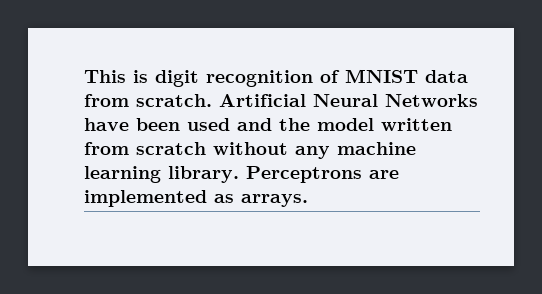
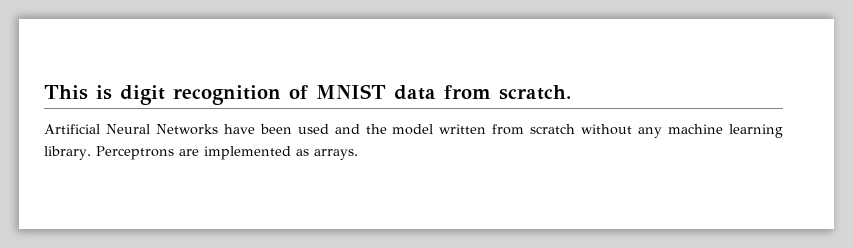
(212, 100) none -> (571, 92) //

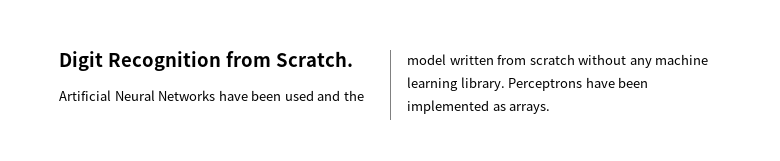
[44,84,571,105] This is digit recognition of MNIST data from scratch. -> [59,51,353,71] Digit Recognition from Scratch.
[178,149,199,156] are -> [585,77,649,88] have been

